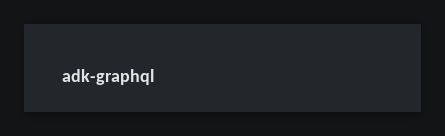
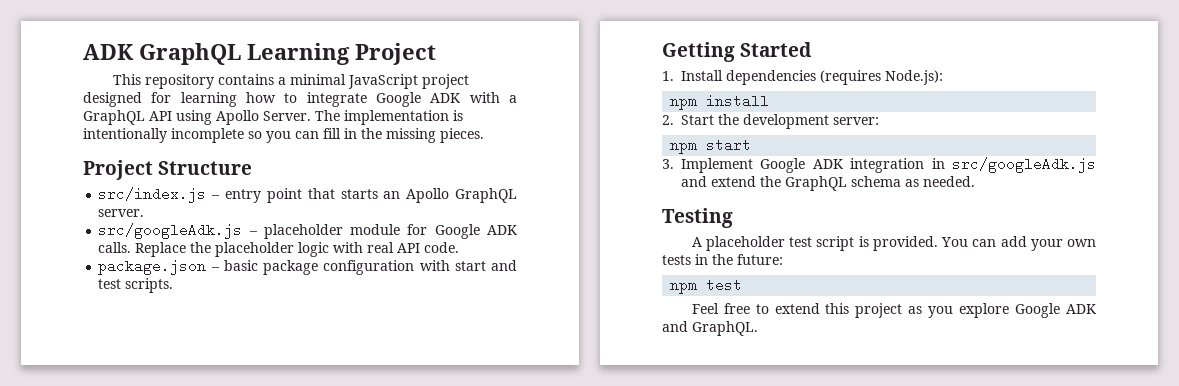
[62,69,154,85] adk-graphql -> [83,43,436,65] [112,74,469,89] [83,92,517,107] [83,110,463,125] [83,128,484,143] [83,160,253,180] [98,187,517,203] [98,209,145,217] [98,223,517,239] [98,242,460,257] [98,259,517,275] [98,278,174,293] [662,42,813,62] [662,70,943,85] [670,94,770,110] [662,114,879,129] [670,138,752,154] [662,157,1096,173] [681,176,975,191] [662,208,733,228] [691,236,1096,251] [662,254,783,265] [670,278,743,294] [691,303,1096,318] [662,321,758,336] ADK GraphQL Learning Project // This repository contains a minimal JavaScript project designed for learning how to integrate Google ADK with a GraphQL API using Apollo Server. The implementation is intentionally incomplete so you can fill in the missing pieces. // Project Structure // src/index.js – entry point that starts an Apollo GraphQL server. // src/googleAdk.js – placeholder module for Google ADK calls. Replace the placeholder logic with real API code. // package.json – basic package configuration with start and test scripts. // Getting Started // 1. Install dependencies (requires Node.js): // npm install // 2. Start the development server: // npm start // 3. Implement Google ADK integration in src/googleAdk.js and extend the GraphQL schema as needed. // Testing // A placeholder test script is provided. You can add your own tests in the future: // npm test // Feel free to extend this project as you explore Google ADK and GraphQL.

